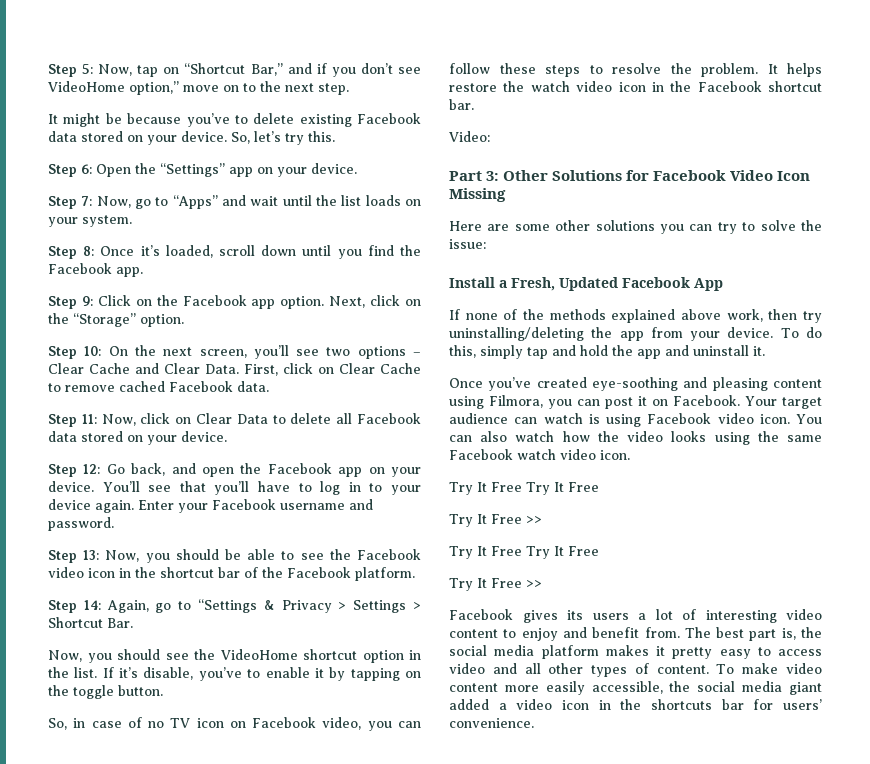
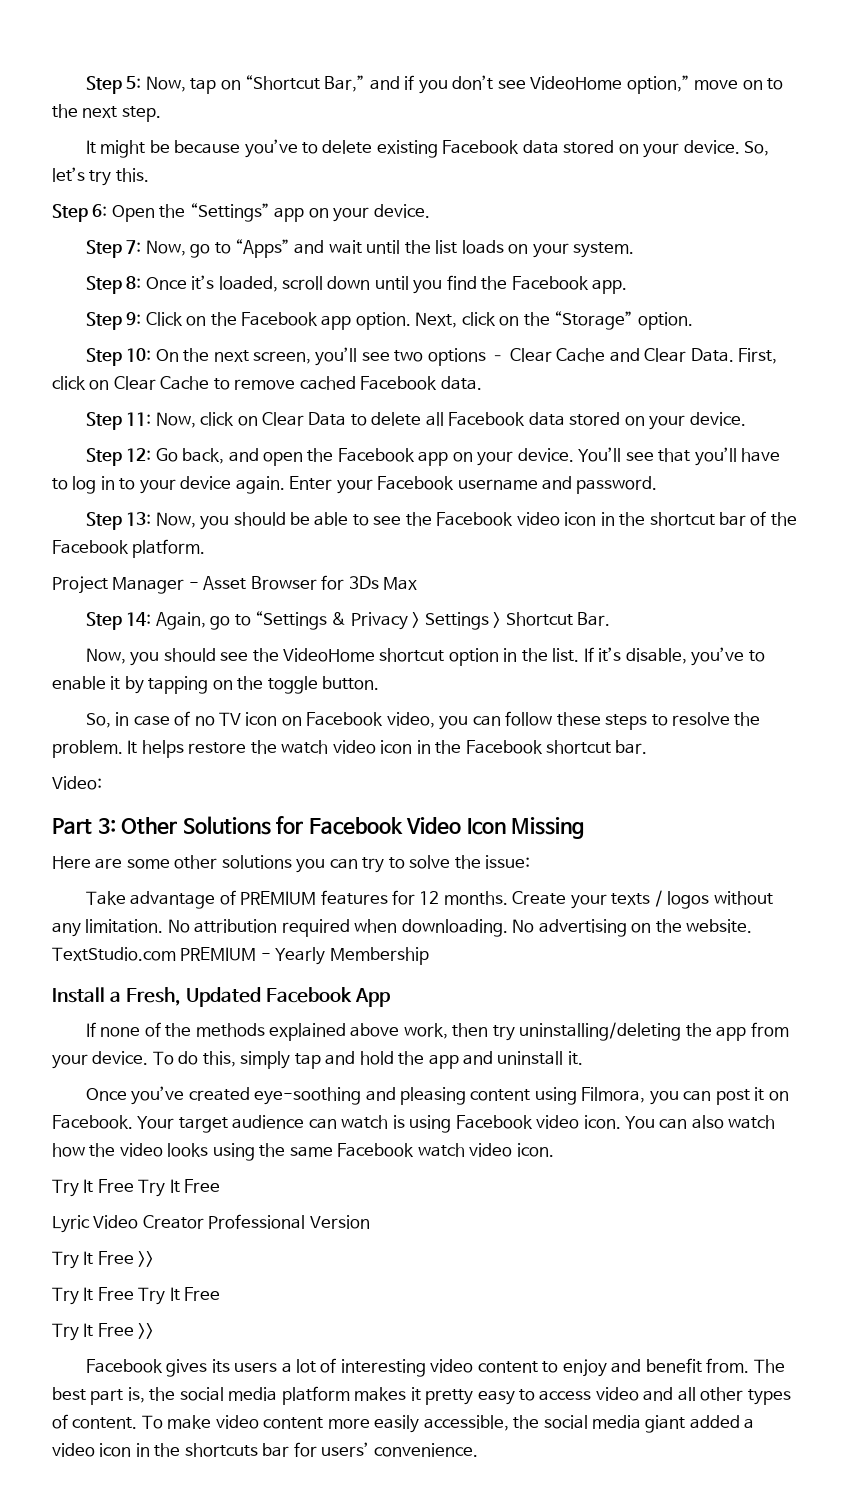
(415, 574) none -> [52,575,418,594] // Project Manager - Asset Browser for 3Ds Max
(486, 244) none -> [85,890,773,909] [52,919,752,937] [52,947,429,965] // Take advantage of PREMIUM features for 12 months. Create your texts / logos without any limitation. No attribution required when downloading. No advertising on the website. TextStudio.com PREMIUM - Yearly Membership
(599, 487) none -> [52,1214,370,1233] // Lyric Video Creator Professional Version

